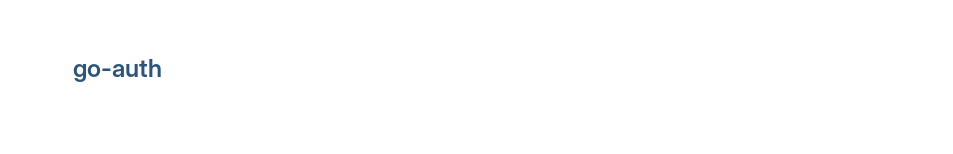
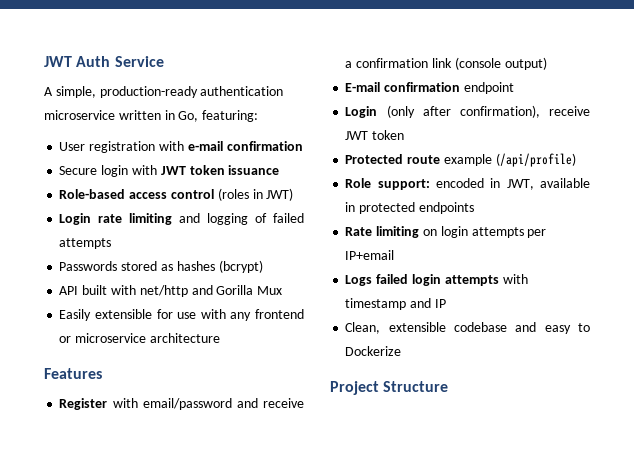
[73,59,162,82] go-auth -> [44,56,164,67] [44,86,284,98] [44,110,259,122] [59,141,303,153] [59,165,280,177] [59,188,294,201] [59,213,304,225] [59,238,112,249] [59,260,263,273] [59,285,283,297] [59,309,304,321] [59,333,220,343] [44,368,102,379] [59,398,304,410] [345,57,547,70] [345,82,514,94] [345,105,590,118] [345,130,405,140] [345,153,576,167] [345,178,590,190] [345,202,474,214] [345,226,547,238] [345,250,395,260] [345,274,528,286] [345,298,446,310] [345,322,590,334] [345,346,402,356] [330,381,449,395] JWT Auth Service // A simple, production-ready authentication microservice written in Go, featuring: // User registration with e-mail confirmation // Secure login with JWT token issuance // Role-based access control (roles in JWT) // Login rate limiting and logging of failed attempts // Passwords stored as hashes (bcrypt) // API built with net/http and Gorilla Mux // Easily extensible for use with any frontend or microservice architecture // Features // Register with email/password and receive a confirmation link (console output) // E-mail confirmation endpoint // Login (only after confirmation), receive JWT token // Protected route example (/api/profile) // Role support: encoded in JWT, available in protected endpoints // Rate limiting on login attempts per IP+email // Logs failed login attempts with timestamp and IP // Clean, extensible codebase and easy to Dockerize // Project Structure

